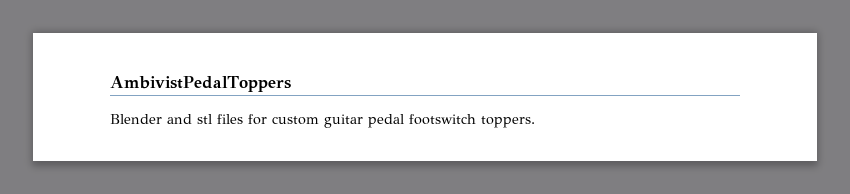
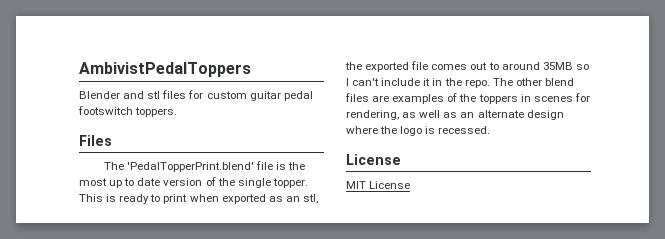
(535, 122) none -> [79,135,112,146] [104,161,306,172] [79,177,308,188] [79,194,318,204] [345,61,589,72] [346,78,574,88] [345,93,590,104] [346,110,564,120] [346,126,491,136] [346,154,401,165] [346,181,411,189] // Files // The 'PedalTopperPrint.blend' file is the most up to date version of the single topper. This is ready to print when exported as an stl, the exported file comes out to around 35MB so I can't include it in the repo. The other blend files are examples of the toppers in scenes for rendering, as well as an alternate design where the logo is recessed. // License // MIT License

